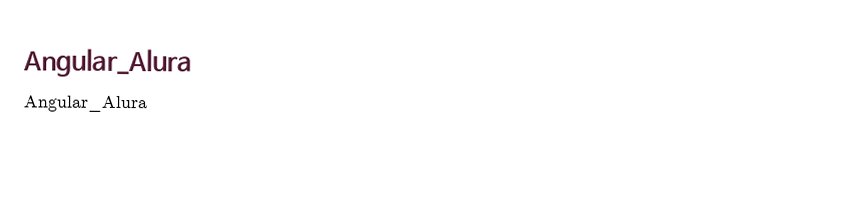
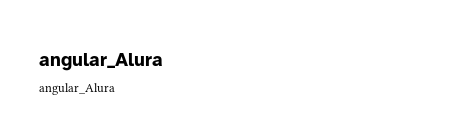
[23,48,193,78] [23,95,148,113] Angular_Alura // Angular_Alura -> [39,53,163,71] [39,83,115,95] angular_Alura // angular_Alura

